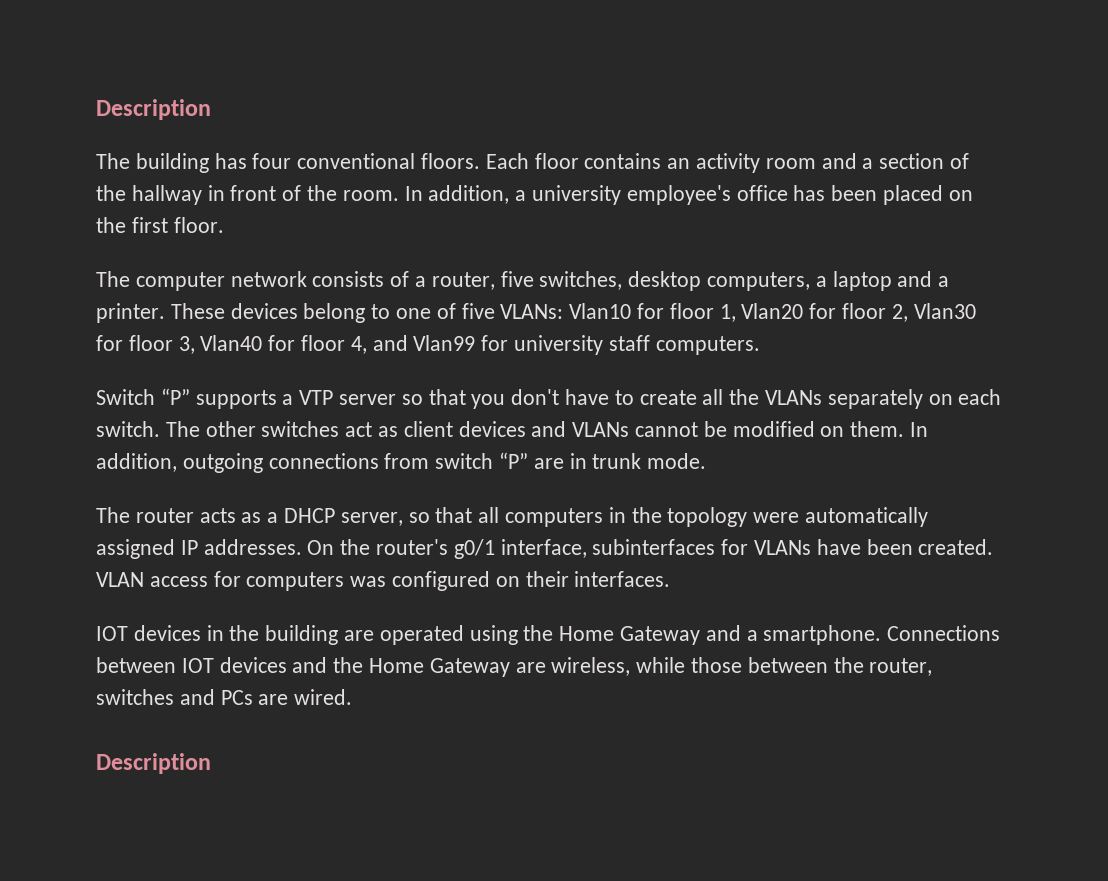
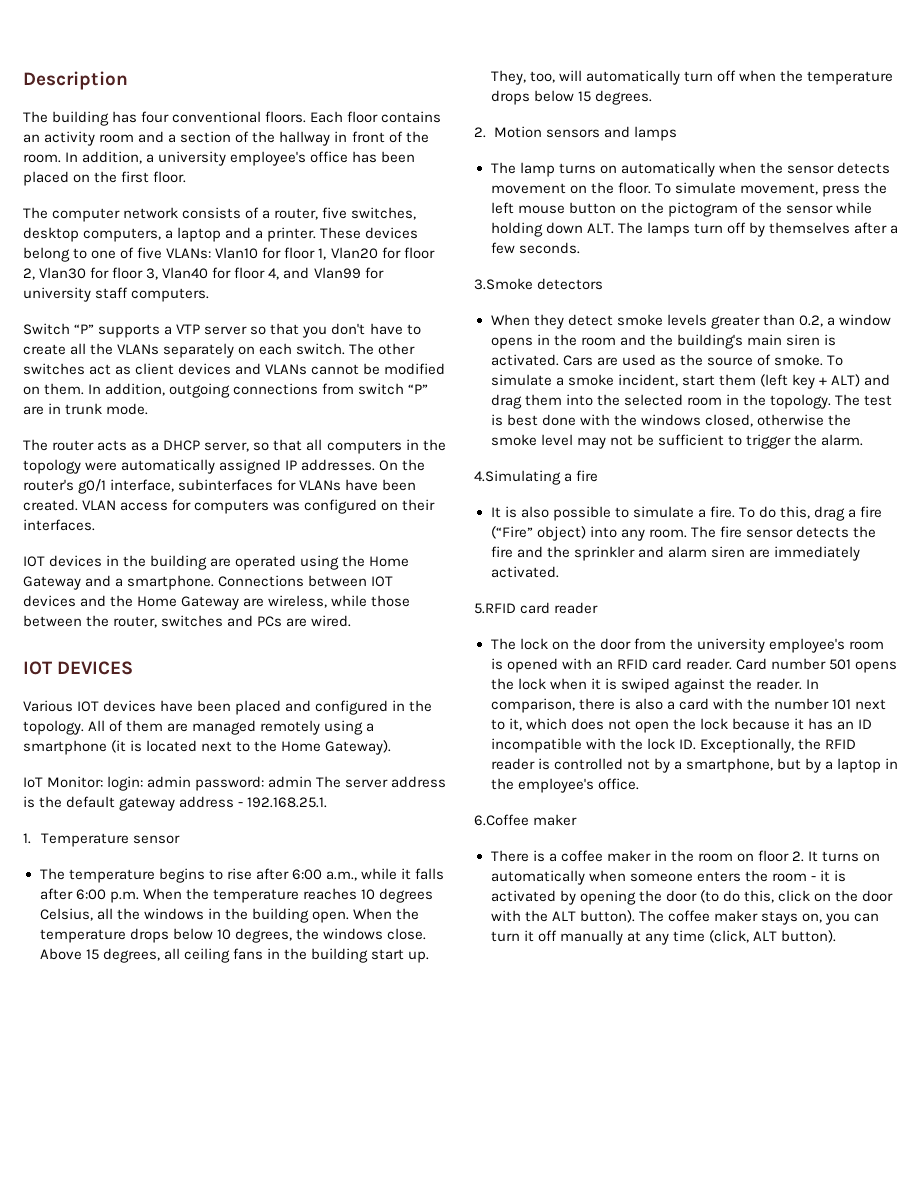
[96,753,211,774] Description -> [23,661,134,675] [23,700,433,715] [23,720,375,735] [23,740,392,755] [23,776,447,791] [23,796,328,811] [23,833,180,847] [39,868,445,883] [39,888,433,903] [39,908,419,923] [39,928,426,943] [39,948,430,963] [490,70,893,85] [490,90,652,105] [474,126,677,141] [490,162,890,177] [490,182,887,197] [490,202,872,217] [490,222,899,237] [490,242,580,254] [474,278,604,290] [490,314,891,329] [490,334,836,349] [490,354,843,366] [490,374,890,389] [490,394,892,409] [490,414,851,427] [490,434,863,449] [474,470,599,485] [490,506,883,521] [490,526,876,541] [490,546,860,561] [490,566,559,578] [474,602,599,614] [490,638,884,653] [490,658,897,673] [490,678,819,693] [490,698,887,713] [490,718,873,733] [490,738,856,753] [490,758,899,773] [490,778,639,793] [474,814,578,826] [490,850,881,862] [490,870,846,885] [490,890,894,905] [490,910,879,925] [490,930,836,945] IOT DEVICES // Various IOT devices have been placed and configured in the topology. All of them are managed remotely using a smartphone (it is located next to the Home Gateway). // IoT Monitor: login: admin password: admin The server address is the default gateway address - 192.168.25.1. // 1. Temperature sensor // The temperature begins to rise after 6:00 a.m., while it falls after 6:00 p.m. When the temperature reaches 10 degrees Celsius, all the windows in the building open. When the temperature drops below 10 degrees, the windows close. Above 15 degrees, all ceiling fans in the building start up. They, too, will automatically turn off when the temperature drops below 15 degrees. // 2. Motion sensors and lamps // The lamp turns on automatically when the sensor detects movement on the floor. To simulate movement, press the left mouse button on the pictogram of the sensor while holding down ALT. The lamps turn off by themselves after a few seconds. // 3.Smoke detectors // When they detect smoke levels greater than 0.2, a window opens in the room and the building's main siren is activated. Cars are used as the source of smoke. To simulate a smoke incident, start them (left key + ALT) and drag them into the selected room in the topology. The test is best done with the windows closed, otherwise the smoke level may not be sufficient to trigger the alarm. // 4.Simulating a fire // It is also possible to simulate a fire. To do this, drag a fire (“Fire” object) into any room. The fire sensor detects the fire and the sprinkler and alarm siren are immediately activated. // 5.RFID card reader // The lock on the door from the university employee's room is opened with an RFID card reader. Card number 501 opens the lock when it is swiped against the reader. In comparison, there is also a card with the number 101 next to it, which does not open the lock because it has an ID incompatible with the lock ID. Exceptionally, the RFID reader is controlled not by a smartphone, but by a laptop in the employee's office. // 6.Coffee maker // There is a coffee maker in the room on floor 2. It turns on automatically when someone enters the room - it is activated by opening the door (to do this, click on the door with the ALT button). The coffee maker stays on, you can turn it off manually at any time (click, ALT button).

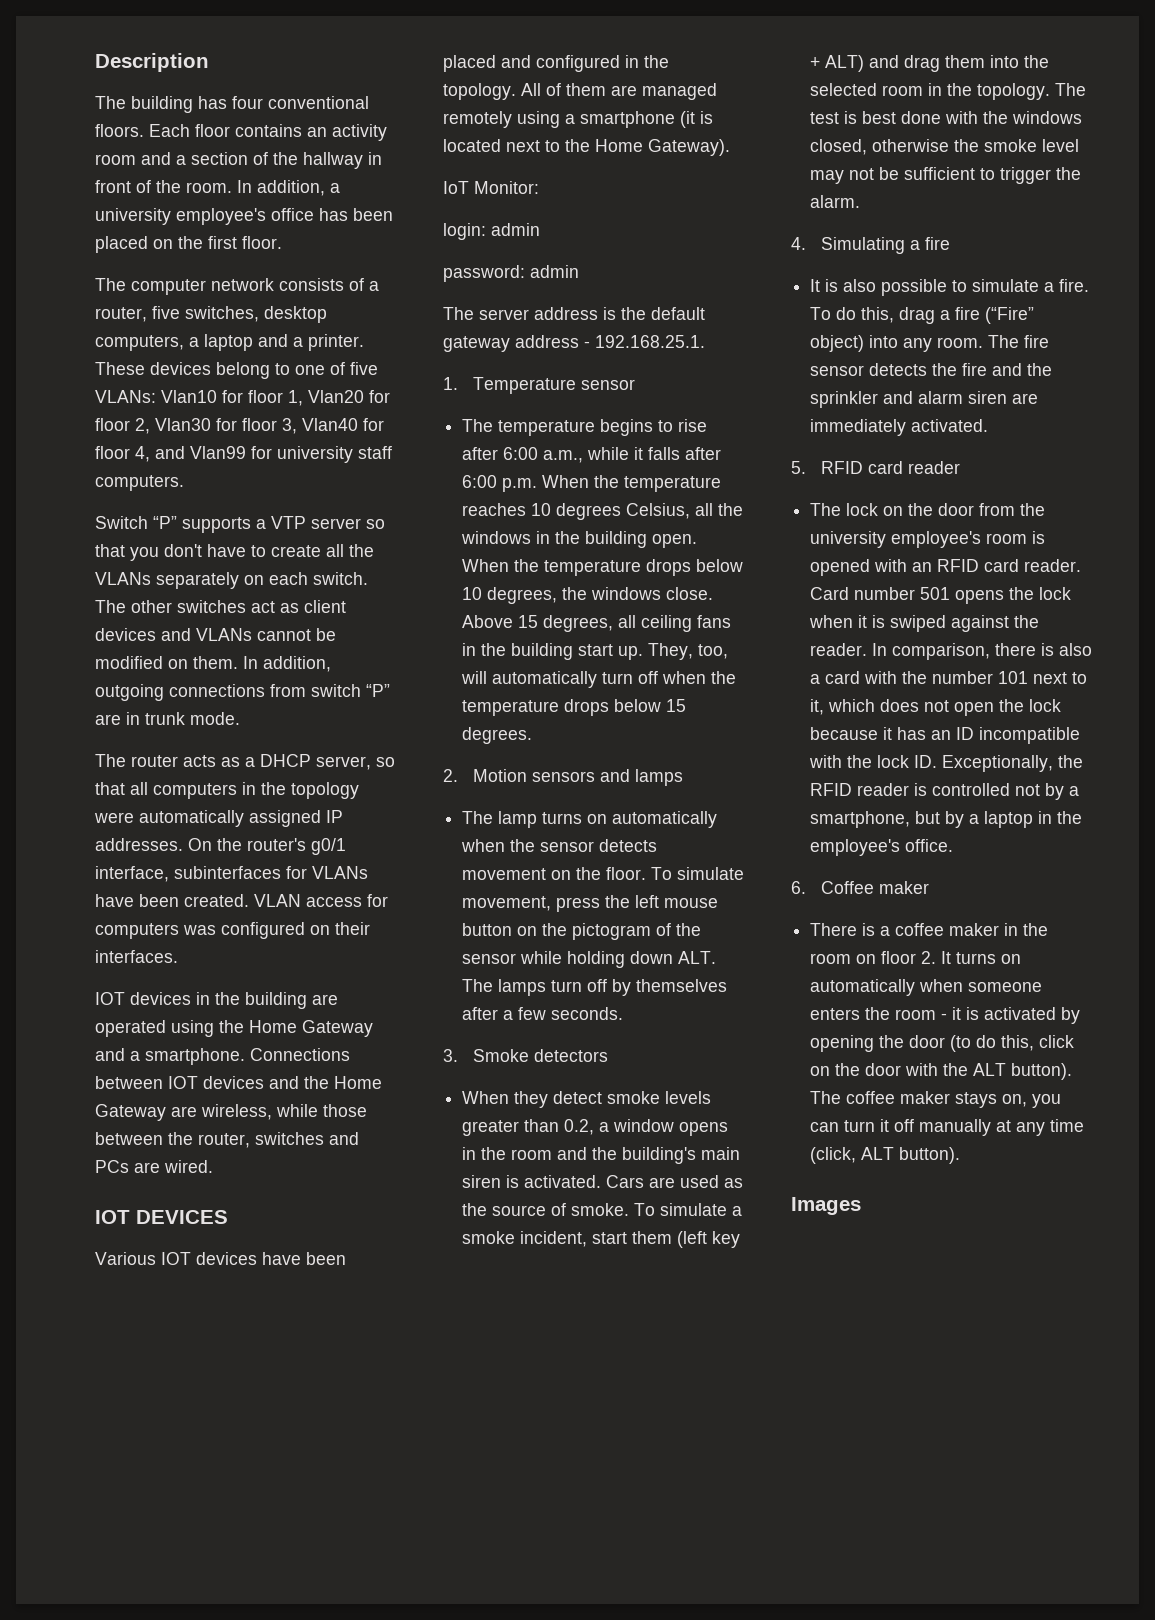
(104, 782) none -> (539, 187) //
(192, 782) none -> (540, 229) //
(313, 782) none -> (579, 271) //
[474,278,533,290] 3.Smoke -> [443,1049,529,1062] 3. Smoke
[474,470,561,485] 4.Simulating -> [791,237,905,254] 4. Simulating
[474,603,516,614] 5.RFID -> [791,461,863,474] 5. RFID
[474,814,529,826] 6.Coffee -> [791,881,874,894] 6. Coffee
(836, 936) none -> [791,1197,861,1215] // Images

